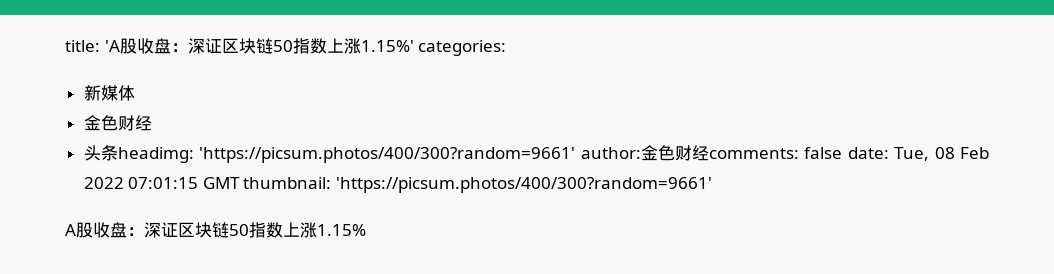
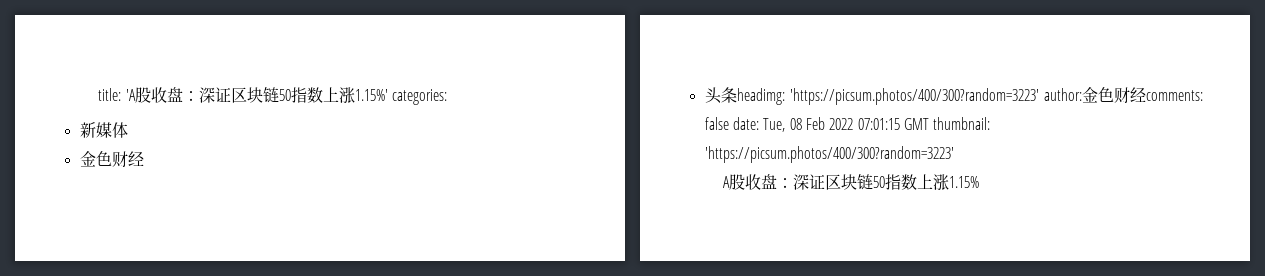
[199,147,576,163] 'https://picsum.photos/400/300?random=9661' -> [789,88,1039,105] 'https://picsum.photos/400/300?random=3223'
[336,177,713,193] 'https://picsum.photos/400/300?random=9661' -> [704,146,954,163] 'https://picsum.photos/400/300?random=3223'

